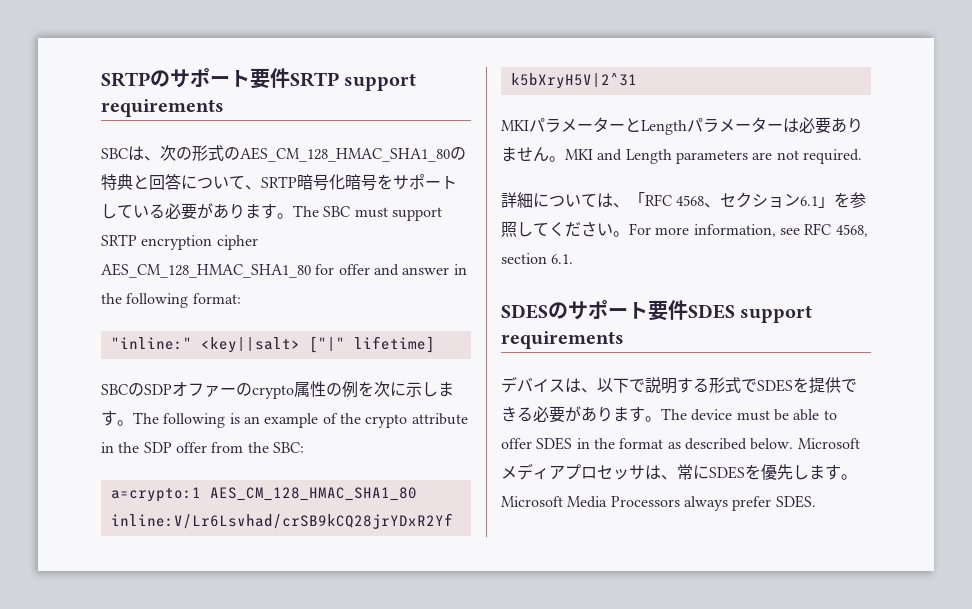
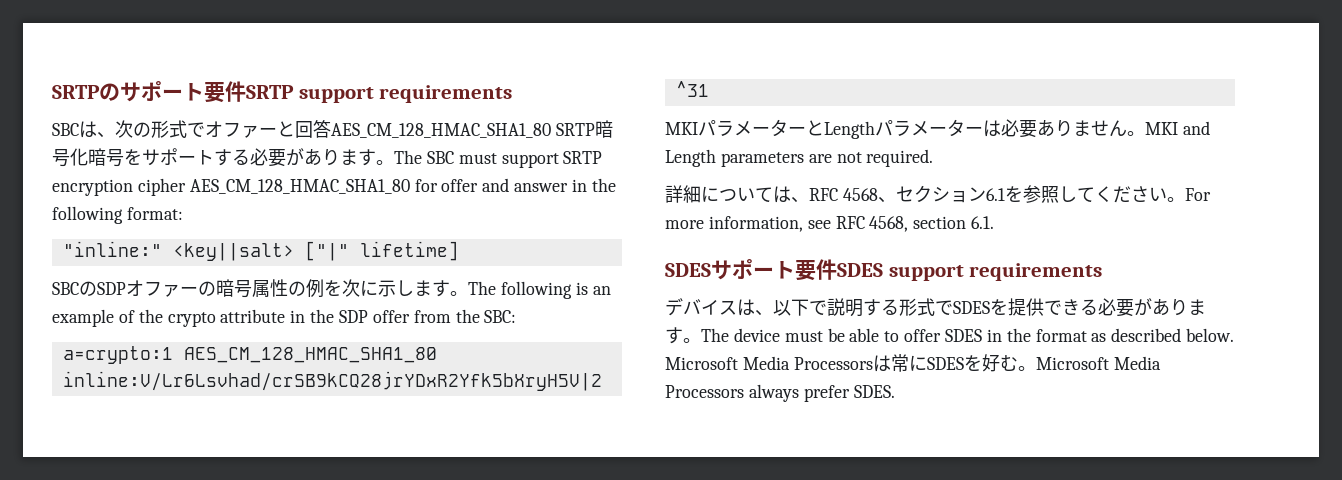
[224,147,466,162] [101,174,261,190] のAES_CM_128_HMAC_SHA1_80の特典と回答について、 -> [187,120,551,138] でオファーと回答AES_CM_128_HMAC_SHA1_80
[101,204,149,219] してい -> [214,149,232,166] す
[252,385,294,399] crypto -> [216,279,252,298] 暗号
[629,192,645,206] 「 -> (809, 200) none
[818,196,835,208] 」 -> (1005, 194) none
[548,302,568,319] の -> (711, 270) none
[501,463,841,480] メディアプロセッサは、常にSDESを優先します -> [742,354,1018,372] Media Processorsは常にSDESを好む

